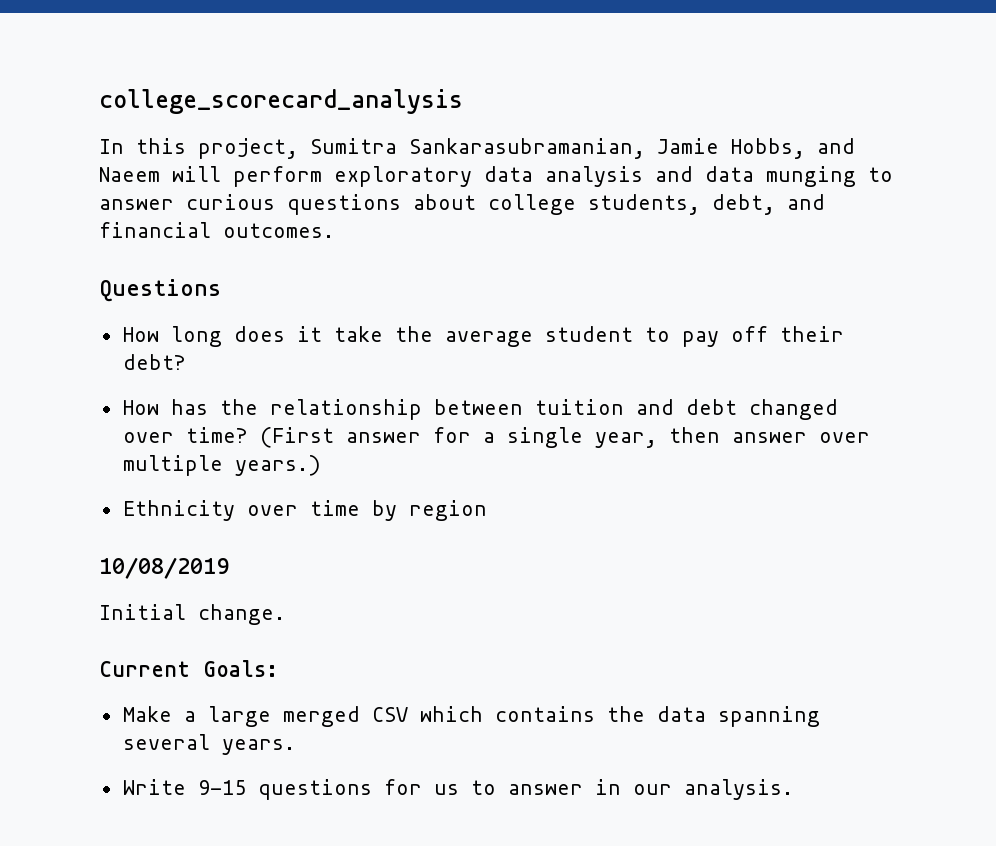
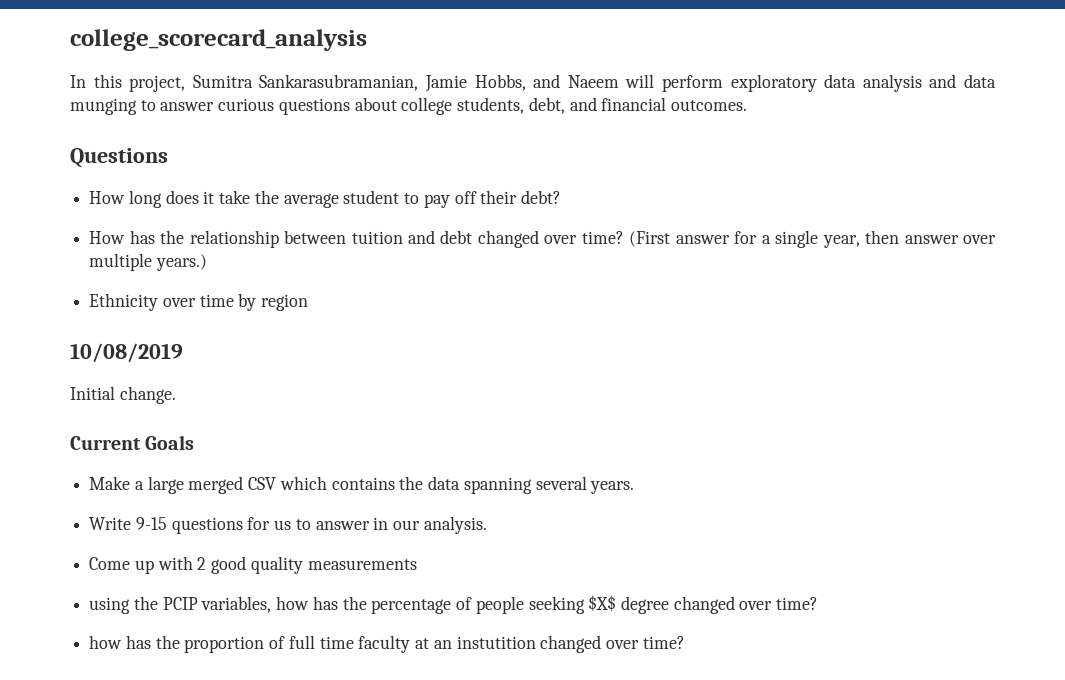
[203,660,278,677] Goals: -> [145,435,195,450] Goals
(793, 789) none -> [89,556,417,574] [89,595,819,614] [89,635,685,653] // Come up with 2 good quality measurements // using the PCIP variables, how has the percentage of people seeking $X$ degree changed over time? // how has the proportion of full time faculty at an instutition changed over time?

